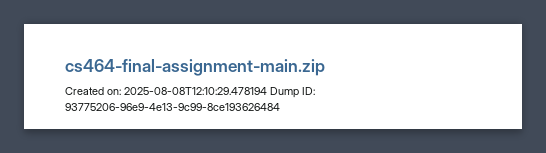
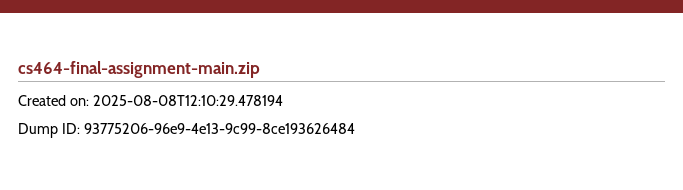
(267, 91) none -> (283, 100) //

